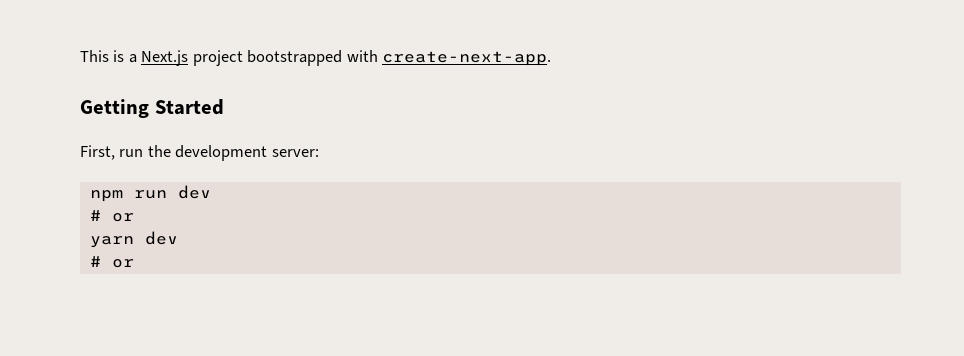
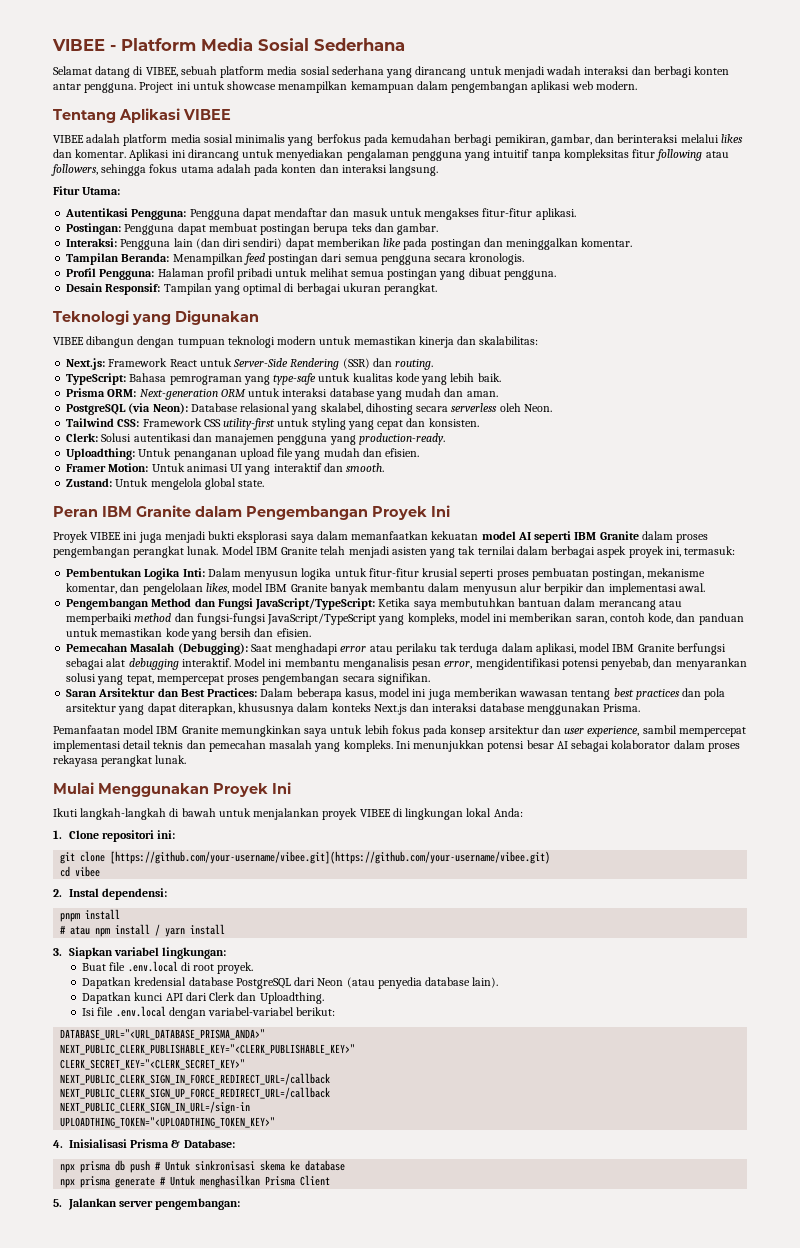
[80,50,552,66] [80,99,224,118] [80,145,319,161] [89,185,211,202] [89,210,134,222] [89,231,178,248] [89,256,134,268] This is a Next.js project bootstrapped with create-next-app. // Getting Started // First, run the development server: // npm run dev // # or // yarn dev // # or -> [52,38,405,51] [53,66,730,78] [53,81,637,93] [53,108,231,123] [53,134,743,146] [53,149,729,161] [51,164,439,176] [53,186,121,195] [65,208,576,220] [66,223,439,235] [66,238,633,250] [66,253,525,265] [66,268,556,280] [66,283,438,295] [53,310,259,325] [53,336,539,348] [66,358,434,370] [66,373,501,385] [66,388,498,400] [66,403,552,415] [66,418,479,430] [66,433,445,445] [66,448,420,460] [66,463,385,475] [66,478,265,490] [53,505,450,520] [53,531,709,543] [53,546,736,558] [66,568,706,580] [66,583,705,595] [66,598,682,610] [66,613,744,625] [66,628,311,640] [66,643,726,655] [66,658,747,670] [66,673,430,685] [66,688,726,700] [66,703,641,715] [53,725,746,737] [53,740,740,752] [53,755,187,767] [53,782,291,797] [53,808,523,820] [53,830,176,842] [60,851,551,864] [60,866,101,877] [53,888,168,900] [60,909,121,922] [60,924,226,937] [53,947,227,959] [82,961,254,974] [82,977,499,989] [82,992,324,1004] [82,1006,336,1019] [60,1029,266,1040] [60,1044,356,1055] [60,1059,246,1070] [60,1073,331,1085] [60,1087,331,1099] [60,1101,251,1114] [60,1117,276,1128] [53,1139,235,1148] [60,1160,346,1173] [60,1175,331,1188] [53,1198,241,1210] VIBEE - Platform Media Sosial Sederhana // Selamat datang di VIBEE, sebuah platform media sosial sederhana yang dirancang untuk menjadi wadah interaksi dan berbagi konten antar pengguna. Project ini untuk showcase menampilkan kemampuan dalam pengembangan aplikasi web modern. // Tentang Aplikasi VIBEE // VIBEE adalah platform media sosial minimalis yang berfokus pada kemudahan berbagi pemikiran, gambar, dan berinteraksi melalui likes dan komentar. Aplikasi ini dirancang untuk menyediakan pengalaman pengguna yang intuitif tanpa kompleksitas fitur following atau followers, sehingga fokus utama adalah pada konten dan interaksi langsung. // Fitur Utama: // Autentikasi Pengguna: Pengguna dapat mendaftar dan masuk untuk mengakses fitur-fitur aplikasi. // Postingan: Pengguna dapat membuat postingan berupa teks dan gambar. // Interaksi: Pengguna lain (dan diri sendiri) dapat memberikan like pada postingan dan meninggalkan komentar. // Tampilan Beranda: Menampilkan feed postingan dari semua pengguna secara kronologis. // Profil Pengguna: Halaman profil pribadi untuk melihat semua postingan yang dibuat pengguna. // Desain Responsif: Tampilan yang optimal di berbagai ukuran perangkat. // Teknologi yang Digunakan // VIBEE dibangun dengan tumpuan teknologi modern untuk memastikan kinerja dan skalabilitas: // Next.js: Framework React untuk Server-Side Rendering (SSR) dan routing. // TypeScript: Bahasa pemrograman yang type-safe untuk kualitas kode yang lebih baik. // Prisma ORM: Next-generation ORM untuk interaksi database yang mudah dan aman. // PostgreSQL (via Neon): Database relasional yang skalabel, dihosting secara serverless oleh Neon. // Tailwind CSS: Framework CSS utility-first untuk styling yang cepat dan konsisten. // Clerk: Solusi autentikasi dan manajemen pengguna yang production-ready. // Uploadthing: Untuk penanganan upload file yang mudah dan efisien. // Framer Motion: Untuk animasi UI yang interaktif dan smooth. // Zustand: Untuk mengelola global state. // Peran IBM Granite dalam Pengembangan Proyek Ini // Proyek VIBEE ini juga menjadi bukti eksplorasi saya dalam memanfaatkan kekuatan model AI seperti IBM Granite dalam proses pengembangan perangkat lunak. Model IBM Granite telah menjadi asisten yang tak ternilai dalam berbagai aspek proyek ini, termasuk: // Pembentukan Logika Inti: Dalam menyusun logika untuk fitur-fitur krusial seperti proses pembuatan postingan, mekanisme komentar, dan pengelolaan likes, model IBM Granite banyak membantu dalam menyusun alur berpikir dan implementasi awal. // Pengembangan Method dan Fungsi JavaScript/TypeScript: Ketika saya membutuhkan bantuan dalam merancang atau memperbaiki method dan fungsi-fungsi JavaScript/TypeScript yang kompleks, model ini memberikan saran, contoh kode, dan panduan untuk memastikan kode yang bersih dan efisien. // Pemecahan Masalah (Debugging): Saat menghadapi error atau perilaku tak terduga dalam aplikasi, model IBM Granite berfungsi sebagai alat debugging interaktif. Model ini membantu menganalisis pesan error, mengidentifikasi potensi penyebab, dan menyarankan solusi yang tepat, mempercepat proses pengembangan secara signifikan. // Saran Arsitektur dan Best Practices: Dalam beberapa kasus, model ini juga memberikan wawasan tentang best practices dan pola arsitektur yang dapat diterapkan, khususnya dalam konteks Next.js dan interaksi database menggunakan Prisma. // Pemanfaatan model IBM Granite memungkinkan saya untuk lebih fokus pada konsep arsitektur dan user experience, sambil mempercepat implementasi detail teknis dan pemecahan masalah yang kompleks. Ini menunjukkan potensi besar AI sebagai kolaborator dalam proses rekayasa perangkat lunak. // Mulai Menggunakan Proyek Ini // Ikuti langkah-langkah di bawah untuk menjalankan proyek VIBEE di lingkungan lokal Anda: // 1. Clone repositori ini: // git clone [https://github.com/your-username/vibee.git](https://github.com/your-username/vibee.git) // cd vibee // 2. Instal dependensi: // pnpm install // # atau npm install / yarn install // 3. Siapkan variabel lingkungan: // Buat file .env.local di root proyek. // Dapatkan kredensial database PostgreSQL dari Neon (atau penyedia database lain). // Dapatkan kunci API dari Clerk dan Uploadthing. // Isi file .env.local dengan variabel-variabel berikut: // DATABASE_URL="<URL_DATABASE_PRISMA_ANDA>" // NEXT_PUBLIC_CLERK_PUBLISHABLE_KEY="<CLERK_PUBLISHABLE_KEY>" // CLERK_SECRET_KEY="<CLERK_SECRET_KEY>" // NEXT_PUBLIC_CLERK_SIGN_IN_FORCE_REDIRECT_URL=/callback // NEXT_PUBLIC_CLERK_SIGN_UP_FORCE_REDIRECT_URL=/callback // NEXT_PUBLIC_CLERK_SIGN_IN_URL=/sign-in // UPLOADTHING_TOKEN="<UPLOADTHING_TOKEN_KEY>" // 4. Inisialisasi Prisma & Database: // npx prisma db push # Untuk sinkronisasi skema ke database // npx prisma generate # Untuk menghasilkan Prisma Client // 5. Jalankan server pengembangan:

